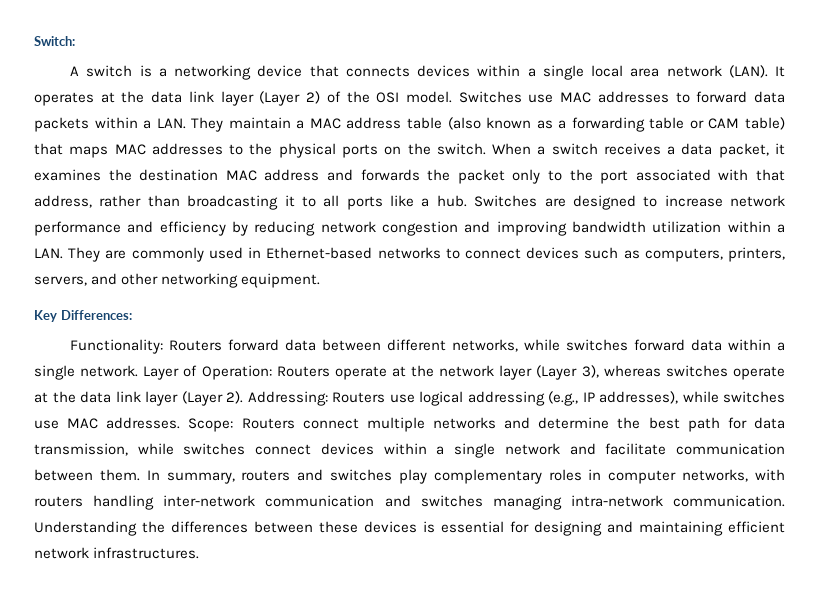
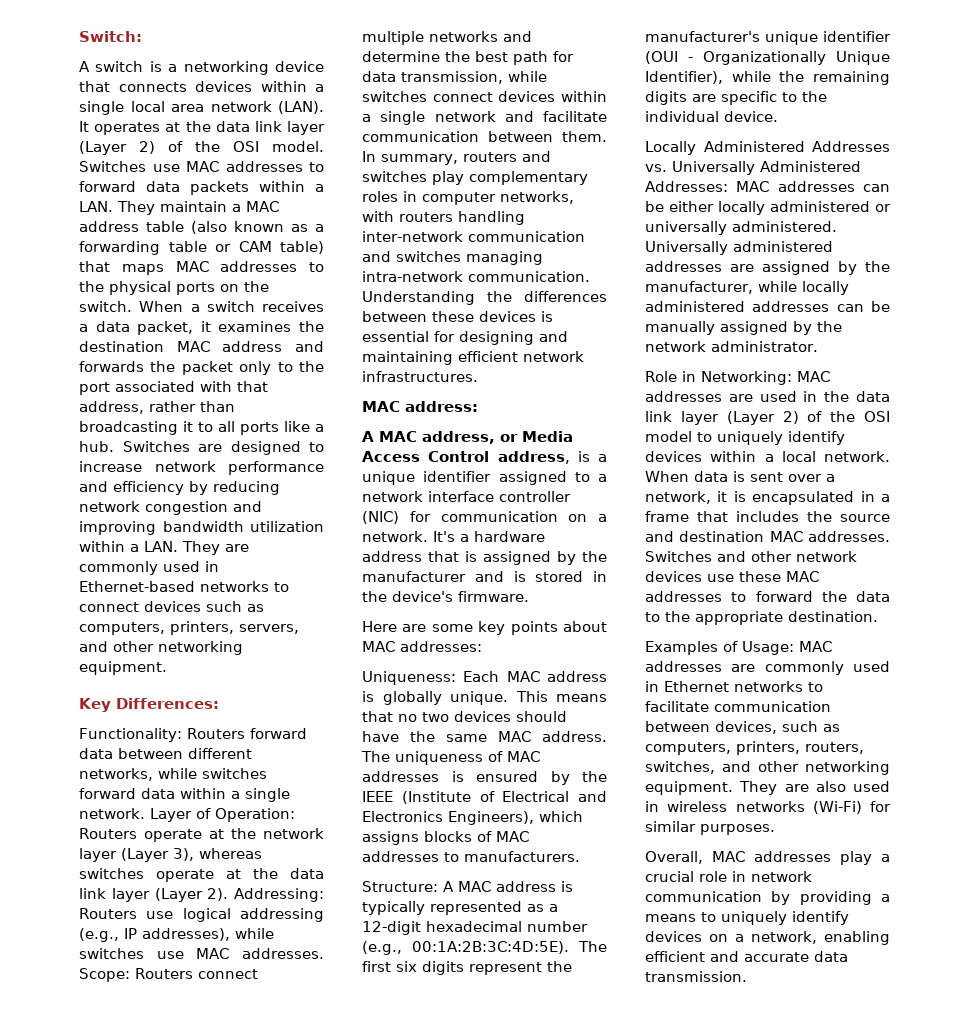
(200, 553) none -> [362,401,478,412] [362,431,573,444] [362,451,607,464] [362,471,607,485] [362,491,571,502] [362,511,607,524] [362,531,545,542] [362,551,607,565] [362,571,607,582] [362,591,529,602] [362,621,607,635] [362,641,482,652] [362,671,607,685] [362,691,607,705] [362,711,567,722] [362,731,607,742] [361,751,540,765] [362,771,607,785] [362,791,607,804] [362,811,583,825] [362,831,529,845] [362,851,580,862] [362,881,573,892] [362,901,558,915] [362,921,588,935] [362,941,607,955] [362,961,572,975] [645,31,891,45] [645,51,890,65] [645,71,890,85] [645,91,827,105] [645,111,778,122] [645,141,890,155] [645,161,861,175] [645,181,890,192] [645,201,891,215] [645,221,837,235] [645,241,833,255] [645,261,890,275] [645,281,849,295] [645,301,890,312] [645,321,842,335] [645,341,818,352] [645,371,830,385] [645,391,890,402] [645,411,890,425] [645,431,845,445] [645,451,890,462] [645,471,835,482] [645,491,890,505] [645,511,890,522] [645,531,890,542] [645,551,857,562] [645,571,819,582] [645,591,890,602] [645,611,878,625] [645,641,832,655] [645,661,890,675] [645,681,823,692] [645,701,831,712] [645,721,840,734] [645,741,864,755] [645,761,890,775] [645,781,890,795] [645,801,891,814] [645,821,775,835] [645,851,890,865] [645,871,812,882] [645,891,890,905] [645,911,849,925] [645,931,890,945] [645,951,848,962] [645,971,747,982] // MAC address: // A MAC address, or Media Access Control address, is a unique identifier assigned to a network interface controller (NIC) for communication on a network. It's a hardware address that is assigned by the manufacturer and is stored in the device's firmware. // Here are some key points about MAC addresses: // Uniqueness: Each MAC address is globally unique. This means that no two devices should have the same MAC address. The uniqueness of MAC addresses is ensured by the IEEE (Institute of Electrical and Electronics Engineers), which assigns blocks of MAC addresses to manufacturers. // Structure: A MAC address is typically represented as a 12-digit hexadecimal number (e.g., 00:1A:2B:3C:4D:5E). The first six digits represent the manufacturer's unique identifier (OUI - Organizationally Unique Identifier), while the remaining digits are specific to the individual device. // Locally Administered Addresses vs. Universally Administered Addresses: MAC addresses can be either locally administered or universally administered. Universally administered addresses are assigned by the manufacturer, while locally administered addresses can be manually assigned by the network administrator. // Role in Networking: MAC addresses are used in the data link layer (Layer 2) of the OSI model to uniquely identify devices within a local network. When data is sent over a network, it is encapsulated in a frame that includes the source and destination MAC addresses. Switches and other network devices use these MAC addresses to forward the data to the appropriate destination. // Examples of Usage: MAC addresses are commonly used in Ethernet networks to facilitate communication between devices, such as computers, printers, routers, switches, and other networking equipment. They are also used in wireless networks (Wi-Fi) for similar purposes. // Overall, MAC addresses play a crucial role in network communication by providing a means to uniquely identify devices on a network, enabling efficient and accurate data transmission.

